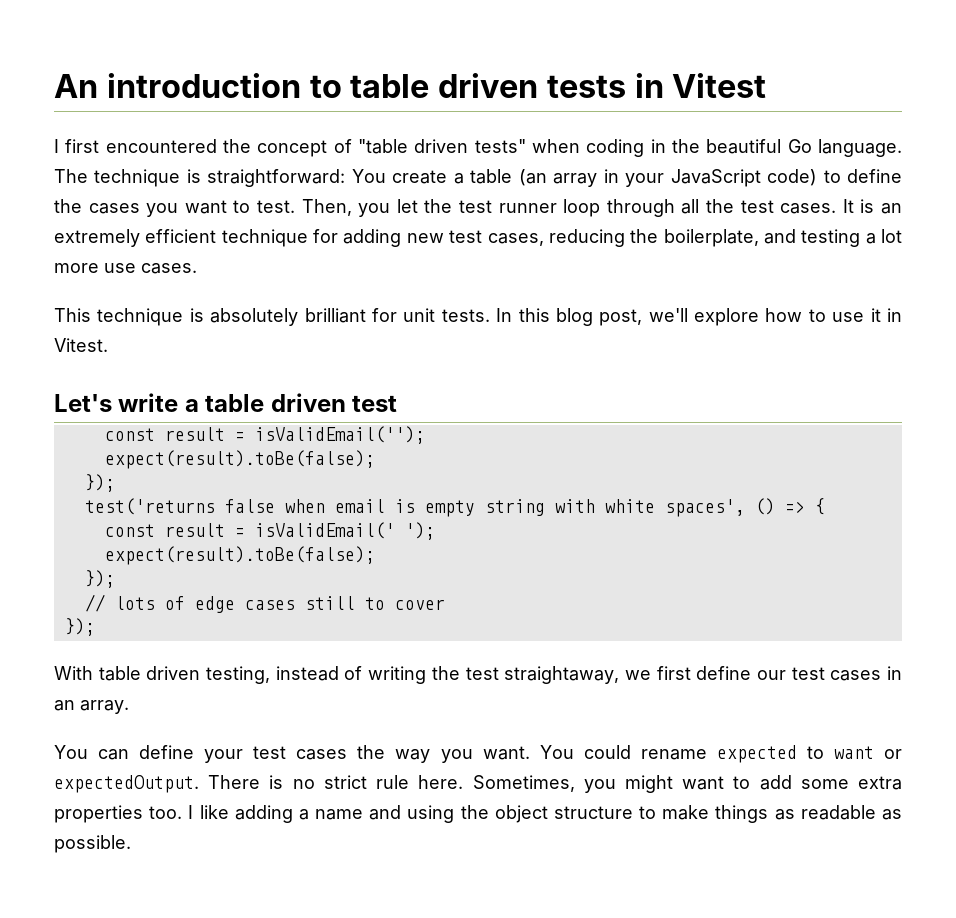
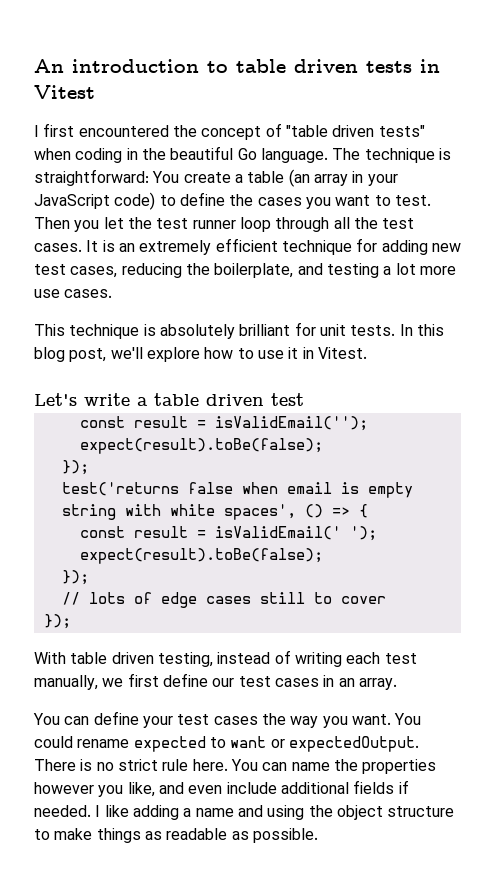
[301,199,352,216] Then, -> [34,217,70,229] Then
[431,666,620,684] the test straightaway, -> [346,652,417,664] [34,675,98,690] each test manually,
[472,775,902,793] [54,805,183,823] Sometimes, you might want to add some extra properties too. -> [230,759,437,774] [34,780,409,797] [34,805,91,817] You can name the properties however you like, and even include additional fields if needed.

